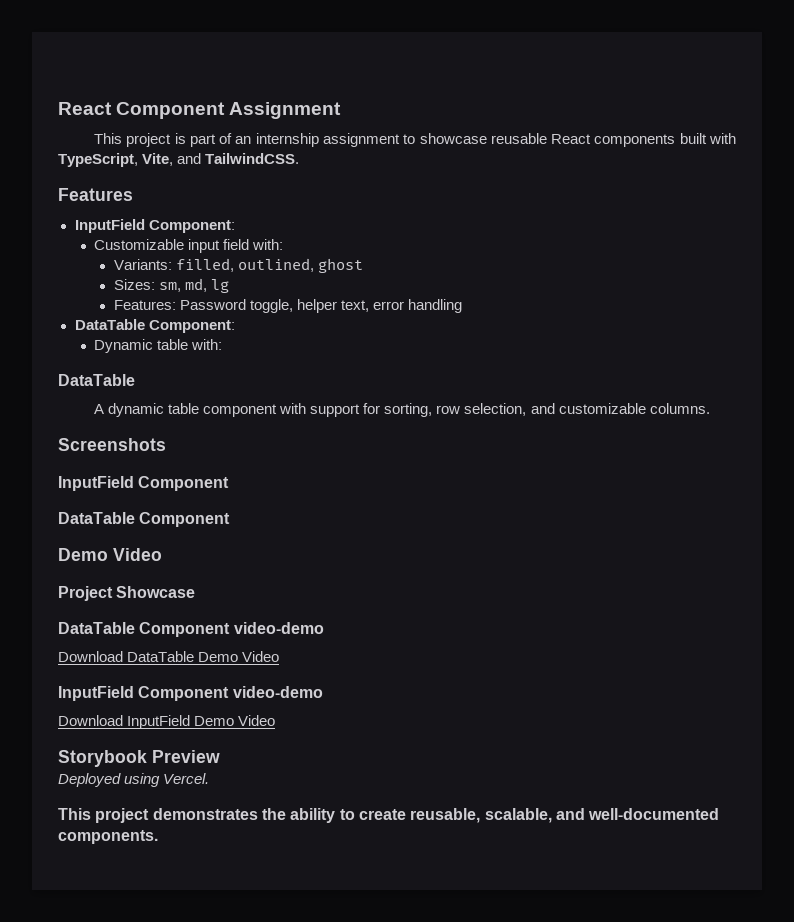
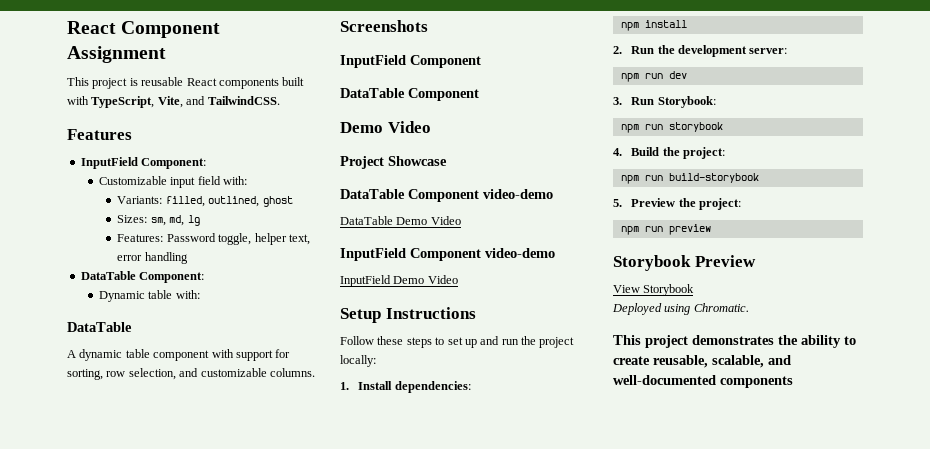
[189,133,487,147] part of an internship assignment to showcase -> (138, 82) none
[58,651,123,662] Download -> (553, 194) none
[58,715,123,726] Download -> (555, 253) none
(276, 720) none -> [340,307,476,323] [340,336,575,348] [340,355,376,367] [340,381,471,393] [620,20,687,31] [613,45,788,57] [620,71,687,82] [613,96,716,108] [620,122,723,133] [613,147,726,159] [620,173,759,184] [613,198,742,210] [620,224,711,235] // Setup Instructions // Follow these steps to set up and run the project locally: // 1. Install dependencies: // npm install // 2. Run the development server: // npm run dev // 3. Run Storybook: // npm run storybook // 4. Build the project: // npm run build-storybook // 5. Preview the project: // npm run preview
(220, 756) none -> [613,284,695,296] // View Storybook
[163,773,210,784] Vercel. -> [693,303,749,312] Chromatic.
[58,830,158,844] components. -> [720,376,793,388] components

